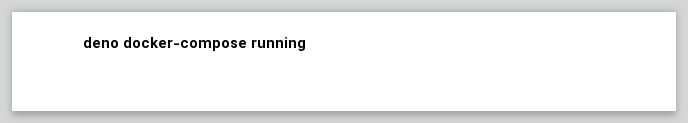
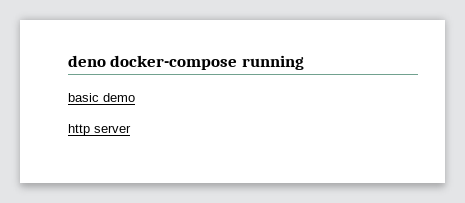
(306, 44) none -> [68,93,135,102] [68,124,131,136] // basic demo // http server

